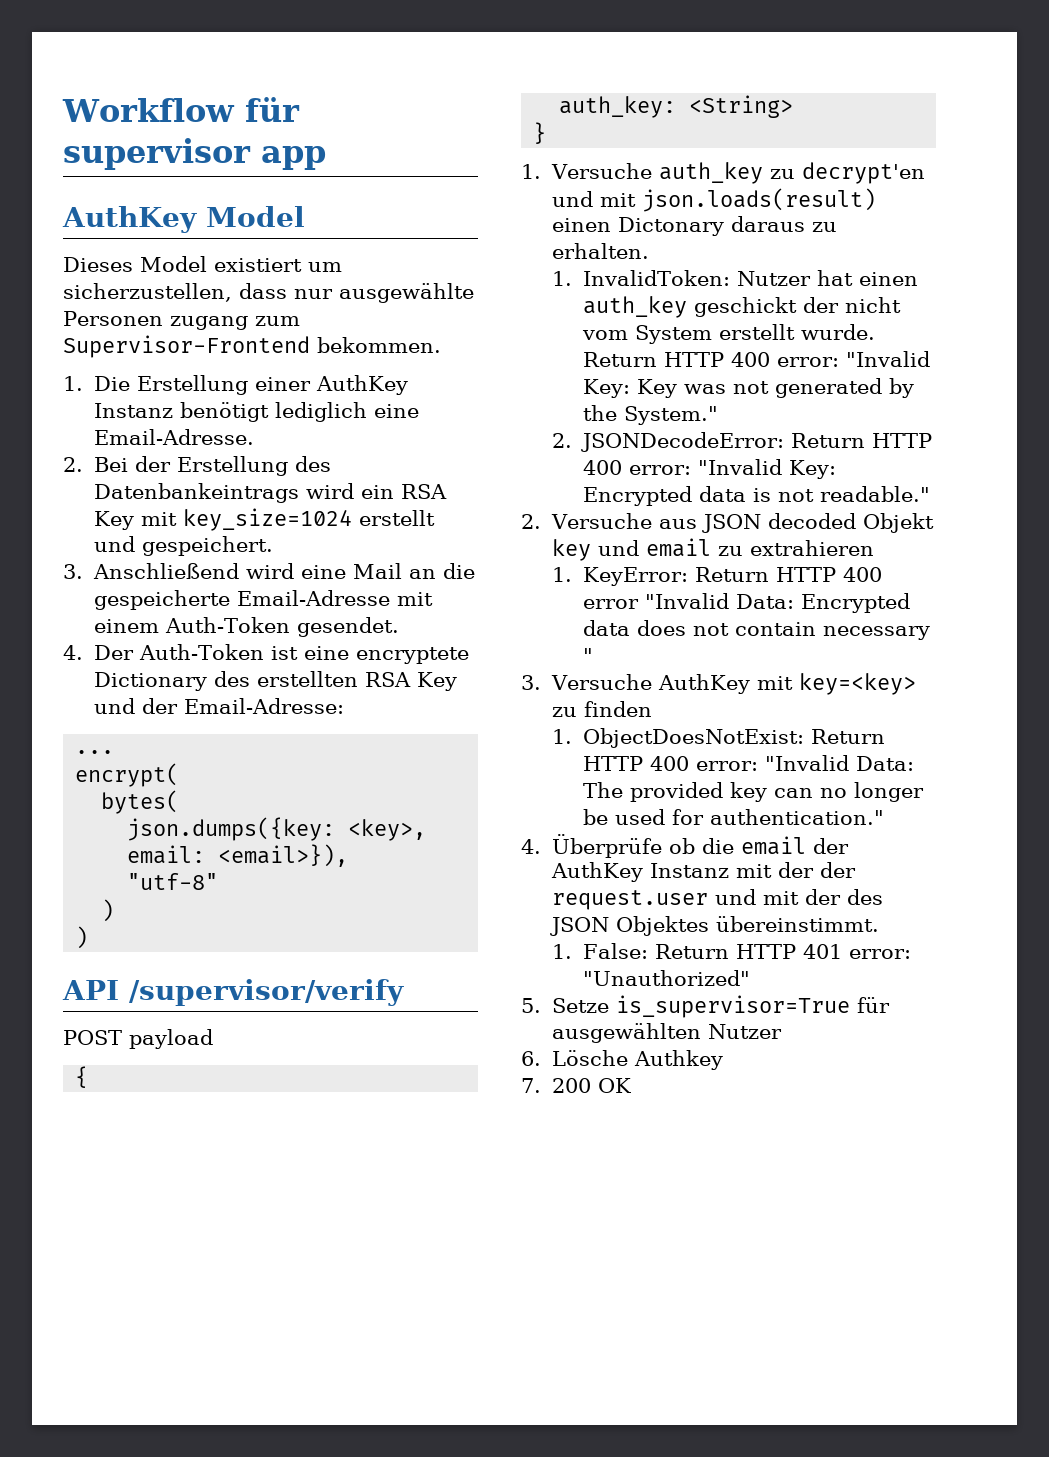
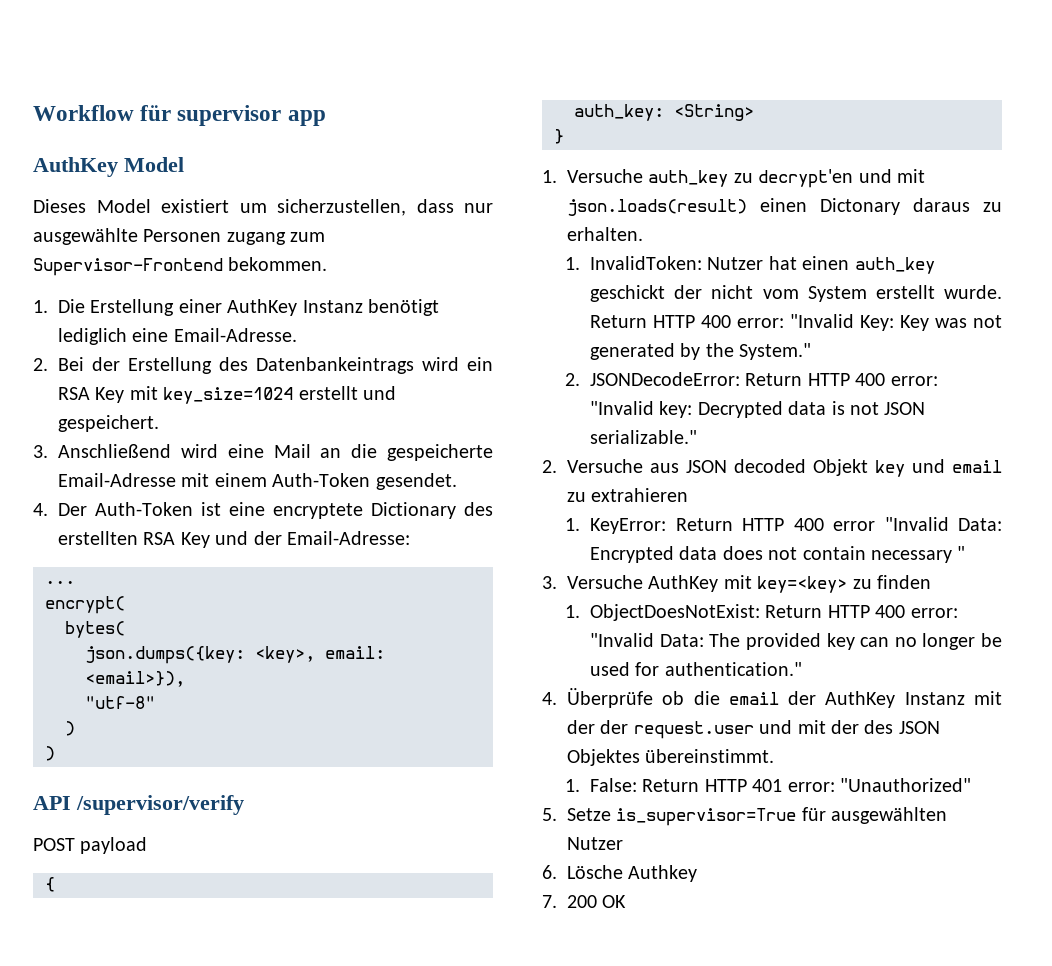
[788,460,836,479] [582,486,692,506] Key: Encrypted -> [659,401,783,418] key: Decrypted
[819,486,930,502] readable." -> [884,402,926,415] [590,430,698,444] JSON serializable."

